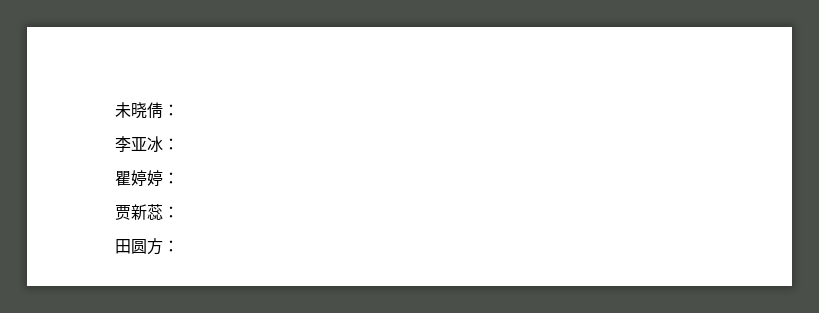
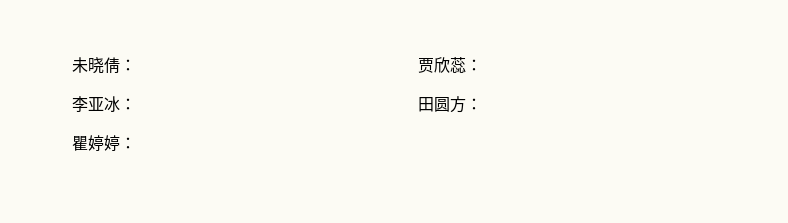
[131,204,147,220] 新 -> [434,57,450,73] 欣

